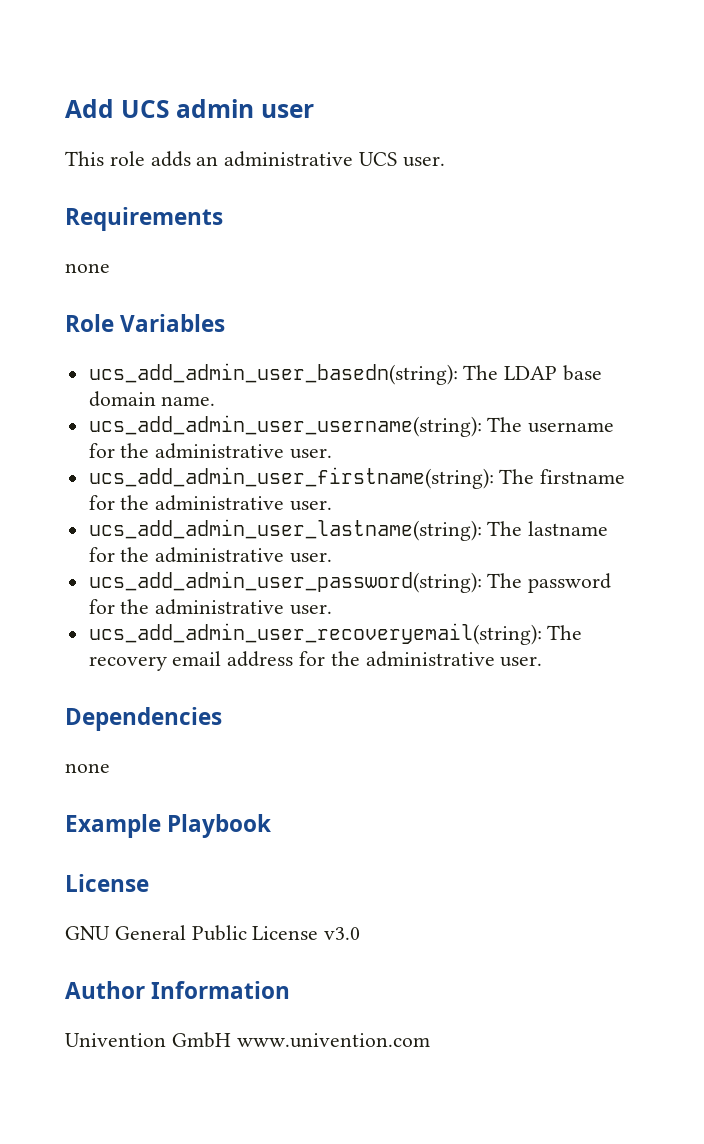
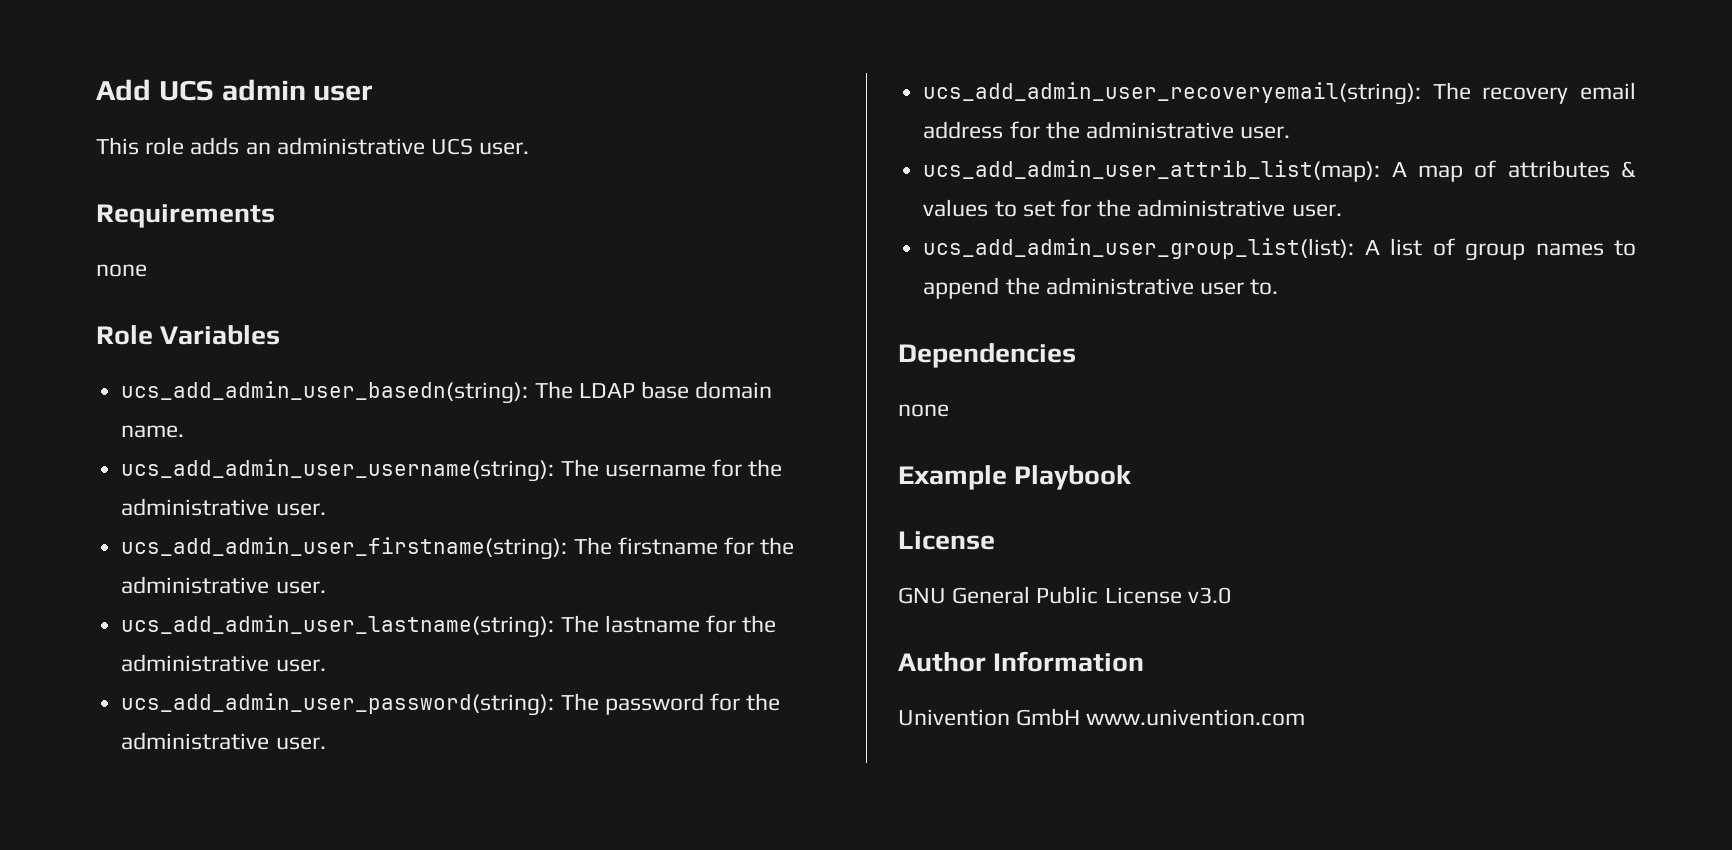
(543, 661) none -> [923,160,1636,182] [923,199,1342,217] [923,238,1637,261] [923,277,1279,299] // ucs_add_admin_user_attrib_list(map): A map of attributes & values to set for the administrative user. // ucs_add_admin_user_group_list(list): A list of group names to append the administrative user to.

